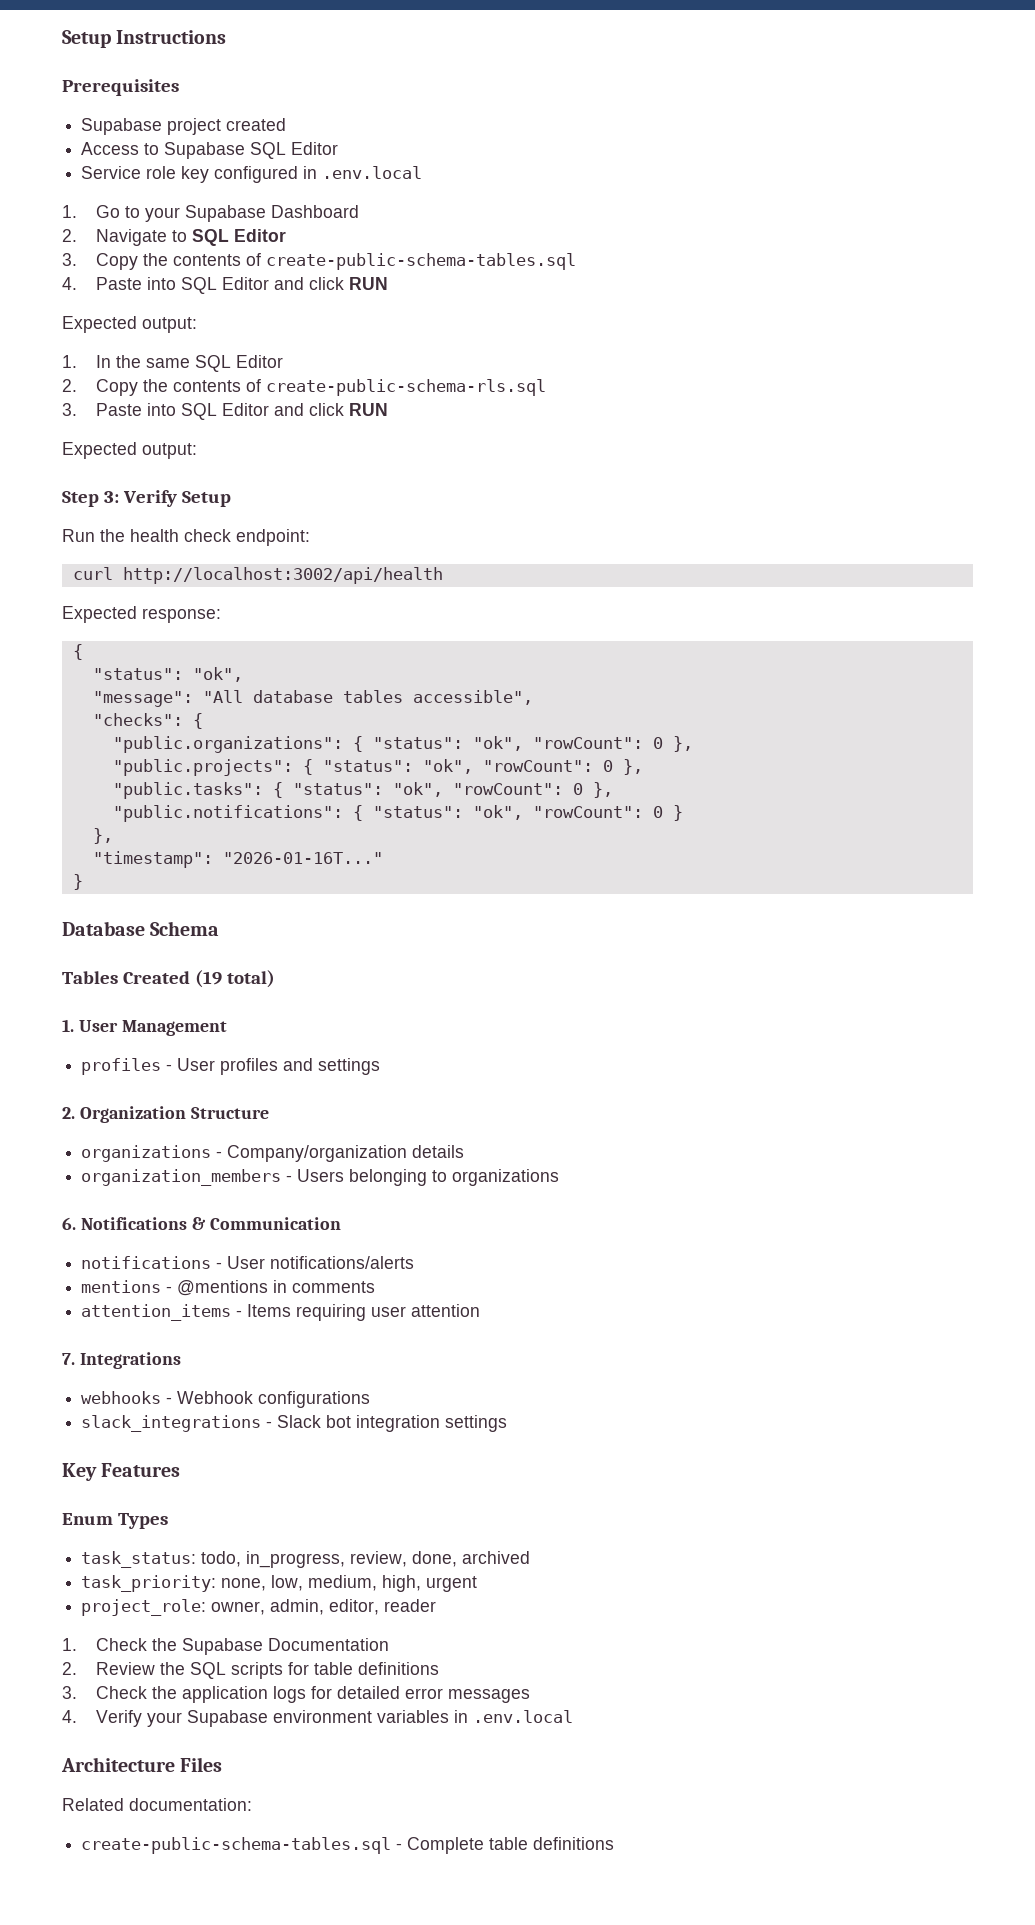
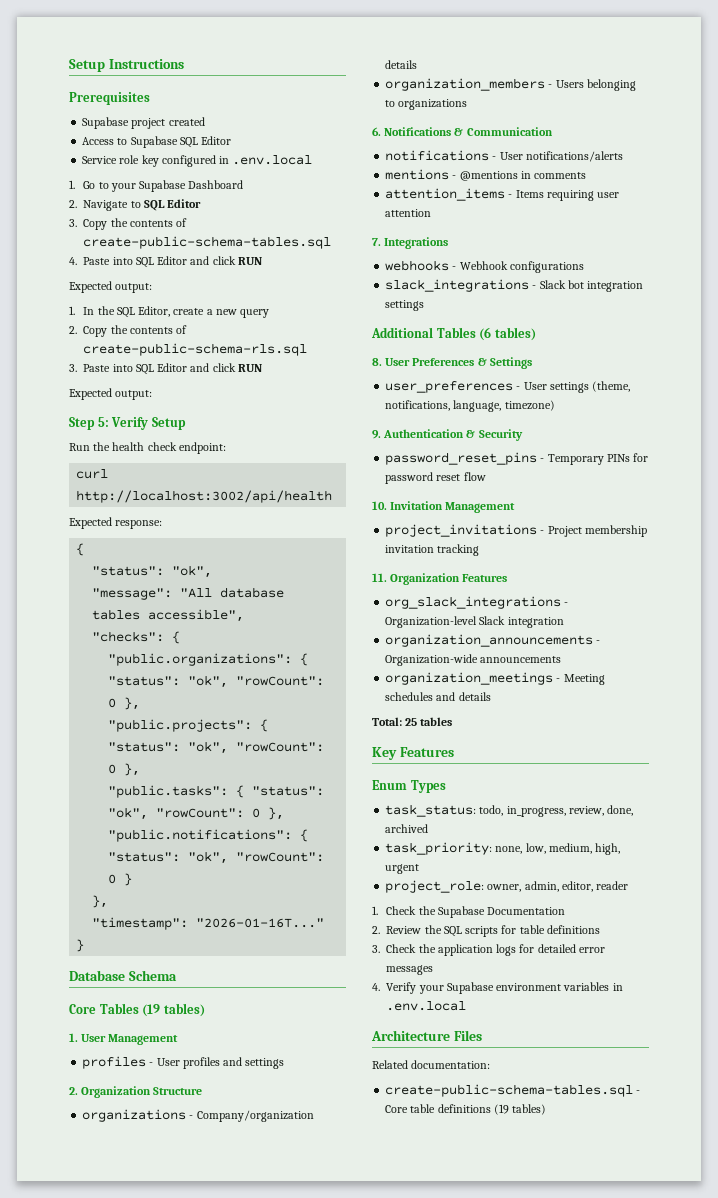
[145,355,283,372] same SQL Editor -> [116,306,270,318] SQL Editor, create a new query
[103,491,119,503] 3: -> [97,417,109,427] 5:
[62,970,275,988] Tables Created (19 total) -> [69,1003,205,1017] Core Tables (19 tables)
(508, 1423) none -> [371,327,536,341] [372,357,532,369] [385,381,631,393] [385,400,555,412] [372,429,523,441] [385,452,649,465] [385,472,486,484] [372,501,516,513] [385,524,647,537] [385,544,480,556] [372,573,508,585] [385,596,569,609] [385,616,564,628] [385,634,601,647] [385,654,562,666] [385,672,605,685] [385,692,491,701] [372,717,453,726] // Additional Tables (6 tables) // 8. User Preferences & Settings // user_preferences - User settings (theme, notifications, language, timezone) // 9. Authentication & Security // password_reset_pins - Temporary PINs for password reset flow // 10. Invitation Management // project_invitations - Project membership invitation tracking // 11. Organization Features // org_slack_integrations - Organization-level Slack integration // organization_announcements - Organization-wide announcements // organization_meetings - Meeting schedules and details // Total: 25 tables
[407,1837,615,1854] Complete table definitions -> [385,1104,547,1115] Core table definitions (19 tables)

